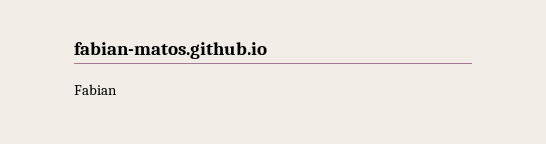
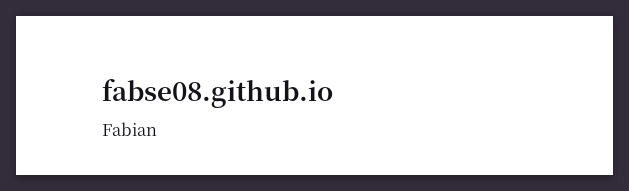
[74,42,267,59] fabian-matos.github.io -> [102,79,333,108] fabse08.github.io

